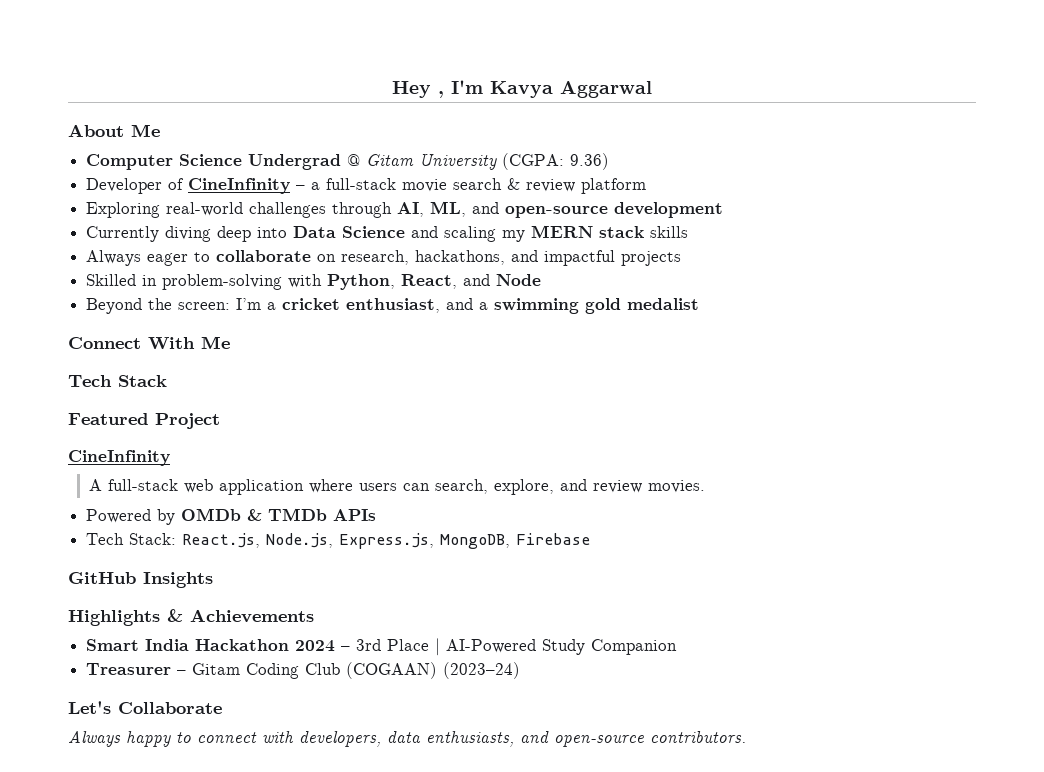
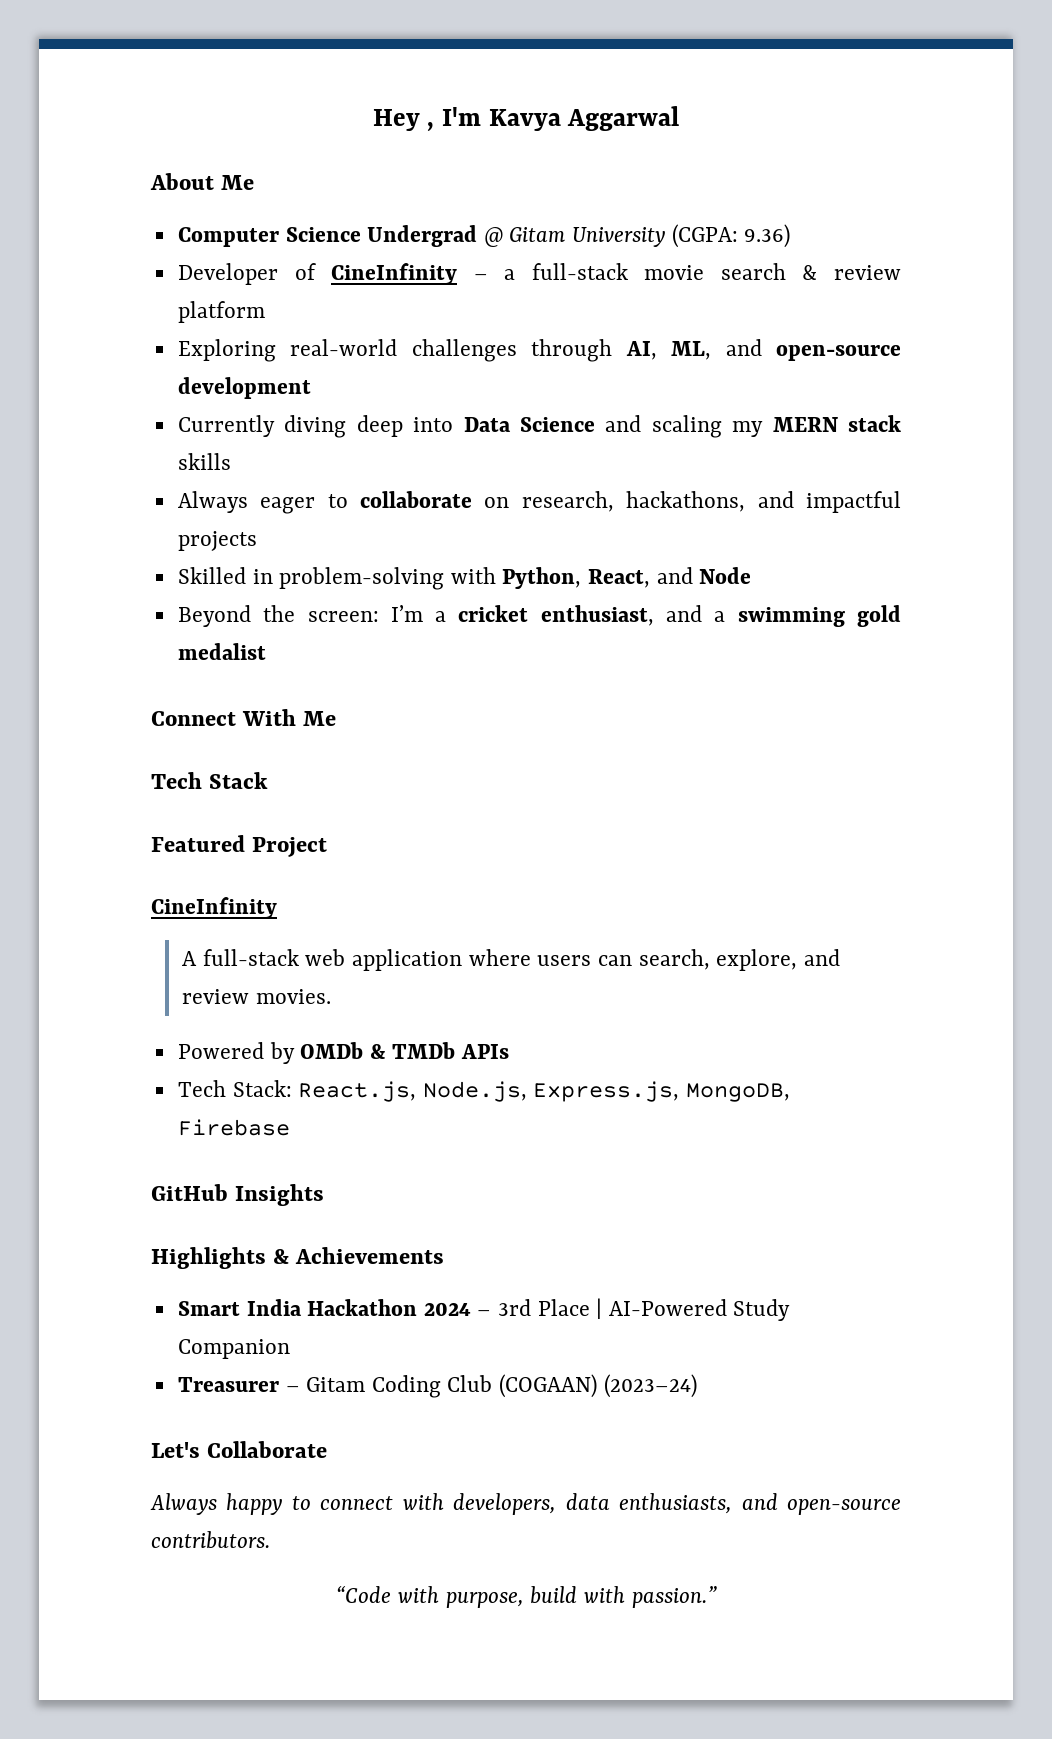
(746, 737) none -> [335,1585,717,1608] // “Code with purpose, build with passion.”

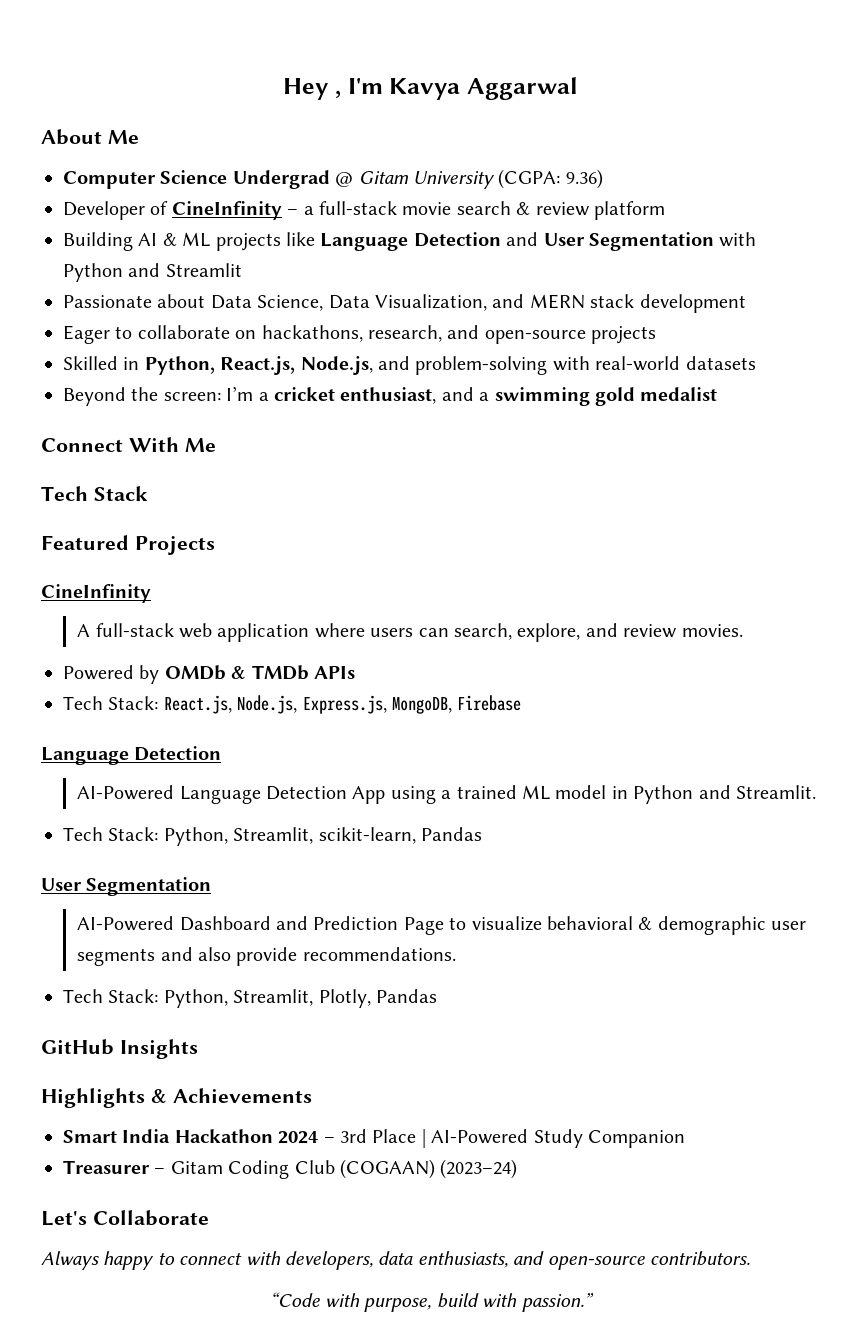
[177,339,902,362] [177,377,311,399] [177,415,901,438] [177,453,231,470] [177,491,902,514] [177,531,257,551] [177,567,752,590] Exploring real-world challenges through AI, ML, and open-source development // Currently diving deep into Data Science and scaling my MERN stack skills // Always eager to collaborate on research, hackathons, and impactful projects // Skilled in problem-solving with Python, React, and Node -> [63,232,757,251] [63,263,242,282] [63,294,746,313] [63,325,657,344] [63,356,756,375] Building AI & ML projects like Language Detection and User Segmentation with Python and Streamlit // Passionate about Data Science, Data Visualization, and MERN stack development // Eager to collaborate on hackathons, research, and open-source projects // Skilled in Python, React.js, Node.js, and problem-solving with real-world datasets
[251,837,327,857] Project -> [134,536,215,555] Projects
(290, 1127) none -> [41,746,222,765] [77,785,816,804] [63,827,482,846] [41,877,212,896] [77,916,807,935] [77,947,456,966] [63,989,437,1008] // Language Detection // AI-Powered Language Detection App using a trained ML model in Python and Streamlit. // Tech Stack: Python, Streamlit, scikit-learn, Pandas // User Segmentation // AI-Powered Dashboard and Prediction Page to visualize behavioral & demographic user segments and also provide recommendations. // Tech Stack: Python, Streamlit, Plotly, Pandas

